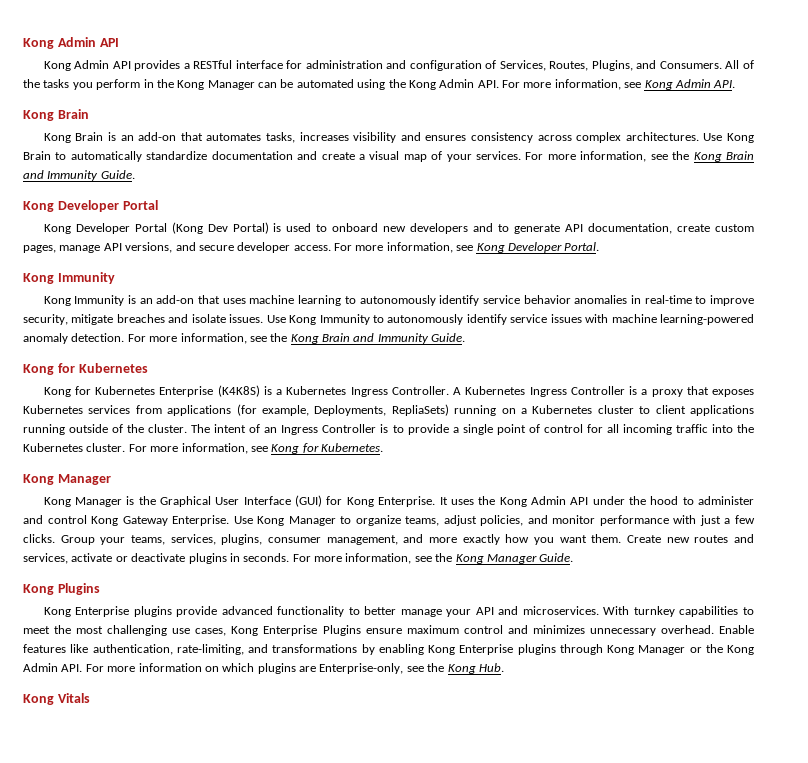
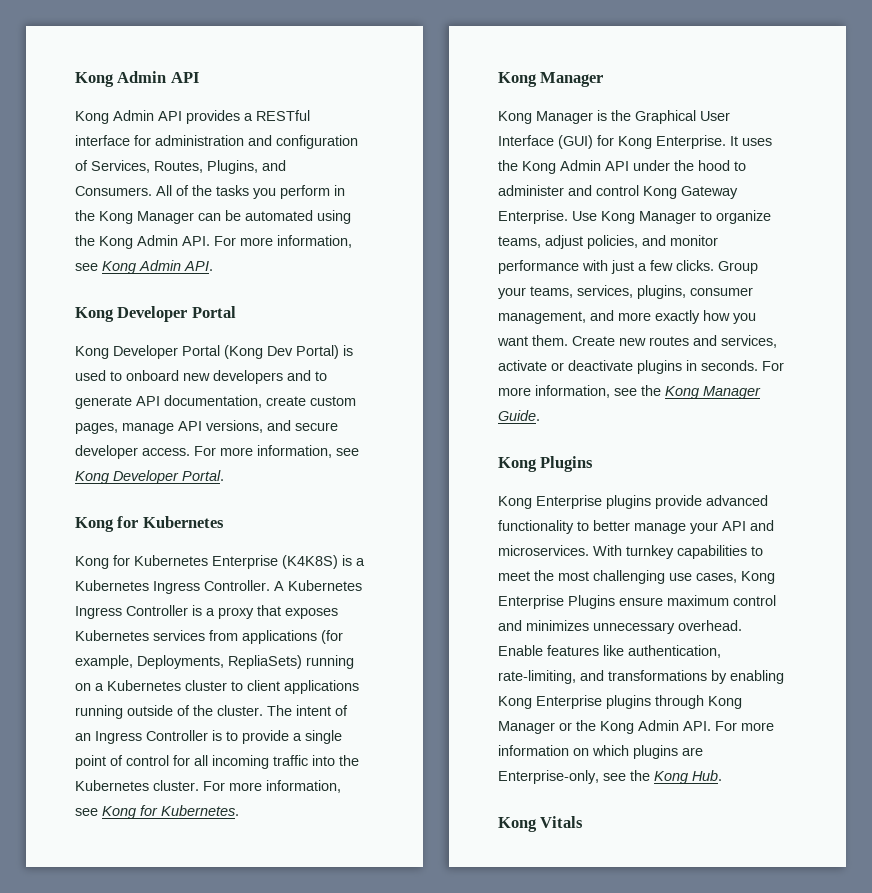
[23,109,89,121] [43,132,754,143] [23,151,755,162] [23,170,135,181] // Kong Brain // Kong Brain is an add-on that automates tasks, increases visibility and ensures consistency across complex architectures. Use Kong Brain to automatically standardize documentation and create a visual map of your services. For more information, see the Kong Brain and Immunity Guide. -> (213, 266) none
[23,272,115,284] [43,295,755,306] [23,314,754,325] [23,333,466,344] // Kong Immunity // Kong Immunity is an add-on that uses machine learning to autonomously identify service behavior anomalies in real-time to improve security, mitigate breaches and isolate issues. Use Kong Immunity to autonomously identify service issues with machine learning-powered anomaly detection. For more information, see the Kong Brain and Immunity Guide. -> (224, 475) none

